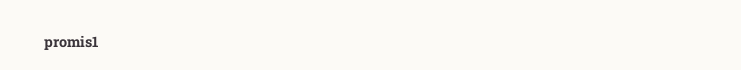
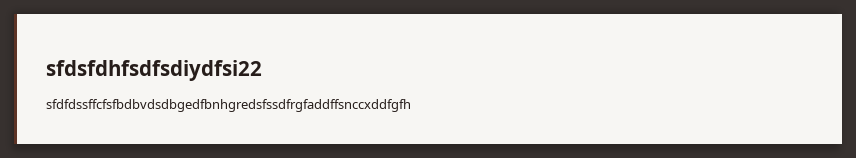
[44,35,98,50] promis1 -> [46,60,262,81] [46,99,411,112] sfdsfdhfsdfsdiydfsi22 // sfdfdssffcfsfbdbvdsdbgedfbnhgredsfssdfrgfaddffsnccxddfgfh

